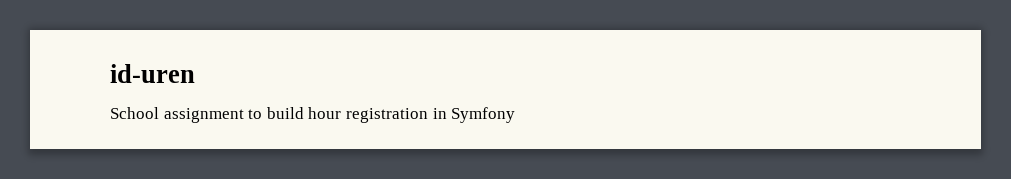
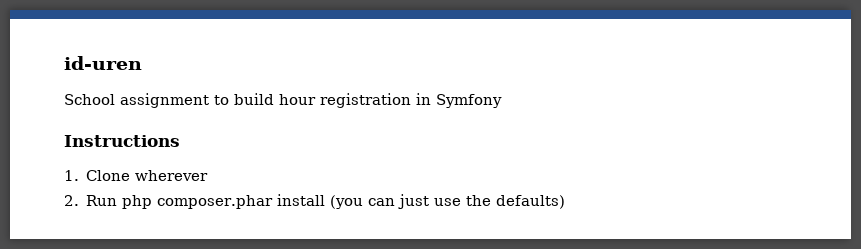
(516, 115) none -> [64,135,180,147] [64,170,209,181] [64,194,566,209] // Instructions // 1. Clone wherever // 2. Run php composer.phar install (you can just use the defaults)

